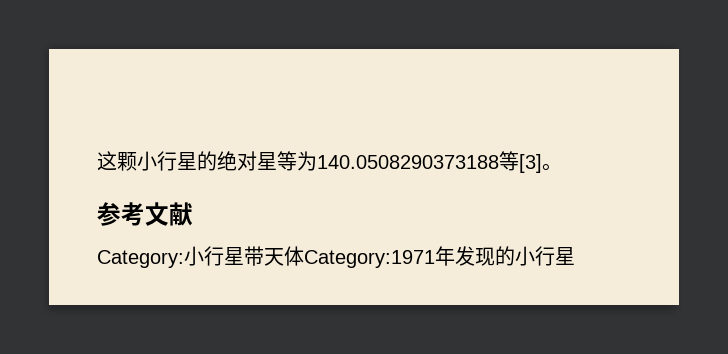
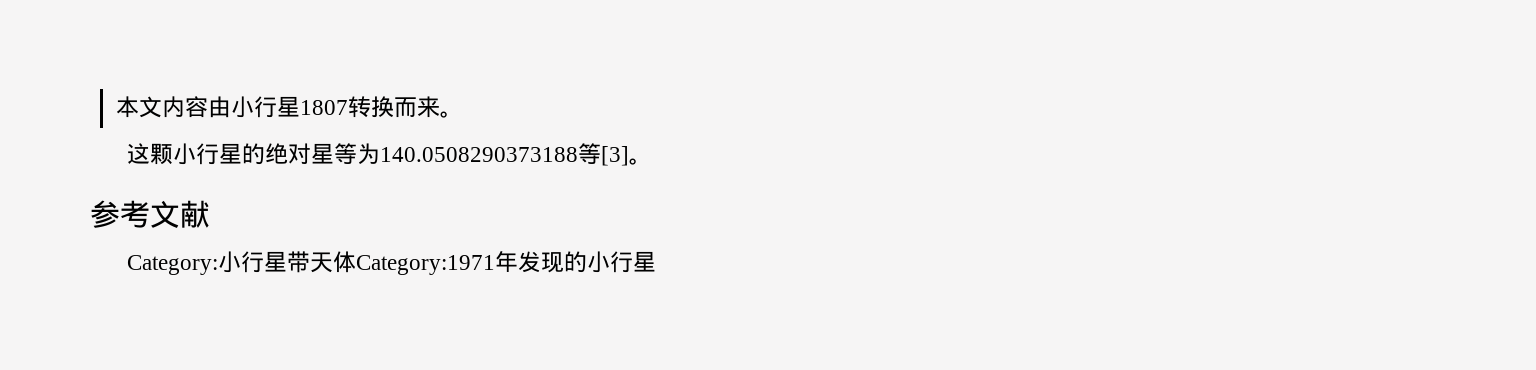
(97, 161) none -> [115,96,463,118] 本文内容由小行星1807转换而来。 //

